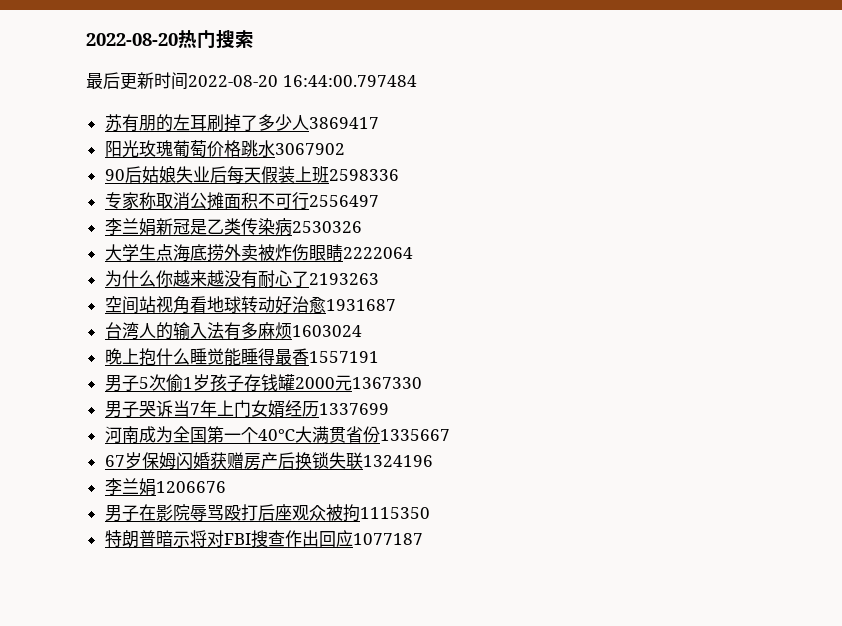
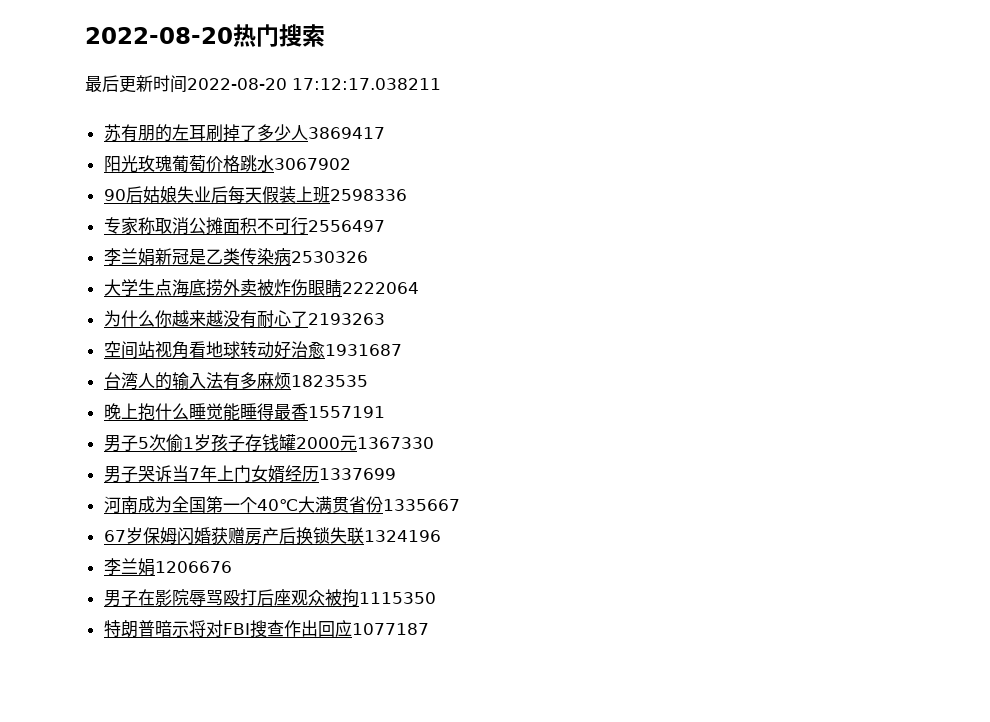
[282,75,417,87] 16:44:00.797484 -> [292,78,441,90] 17:12:17.038211
[291,325,362,337] 1603024 -> [290,375,368,387] 1823535

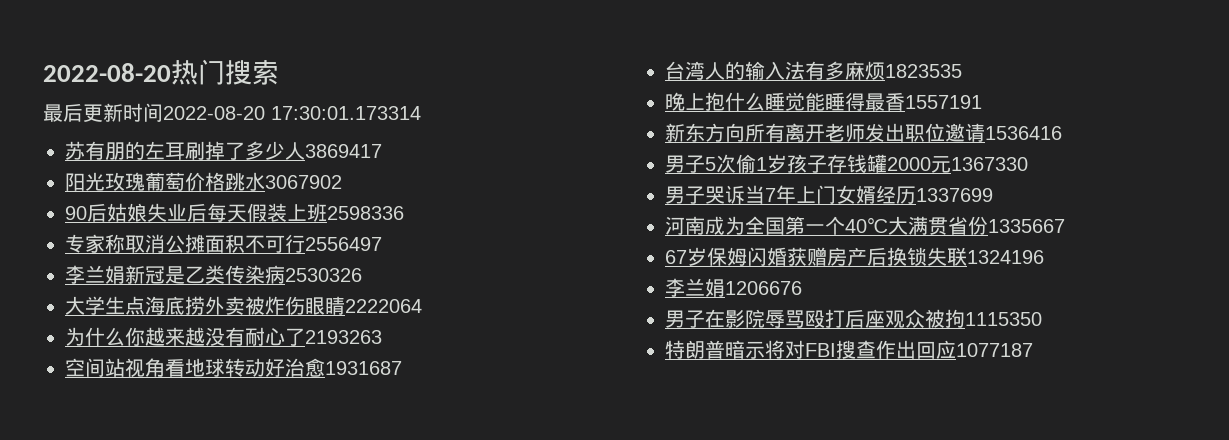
[292,78,441,90] 17:12:17.038211 -> [271,106,421,120] 17:30:01.173314
(385, 412) none -> [665,123,1062,142] // 新东方向所有离开老师发出职位邀请1536416

